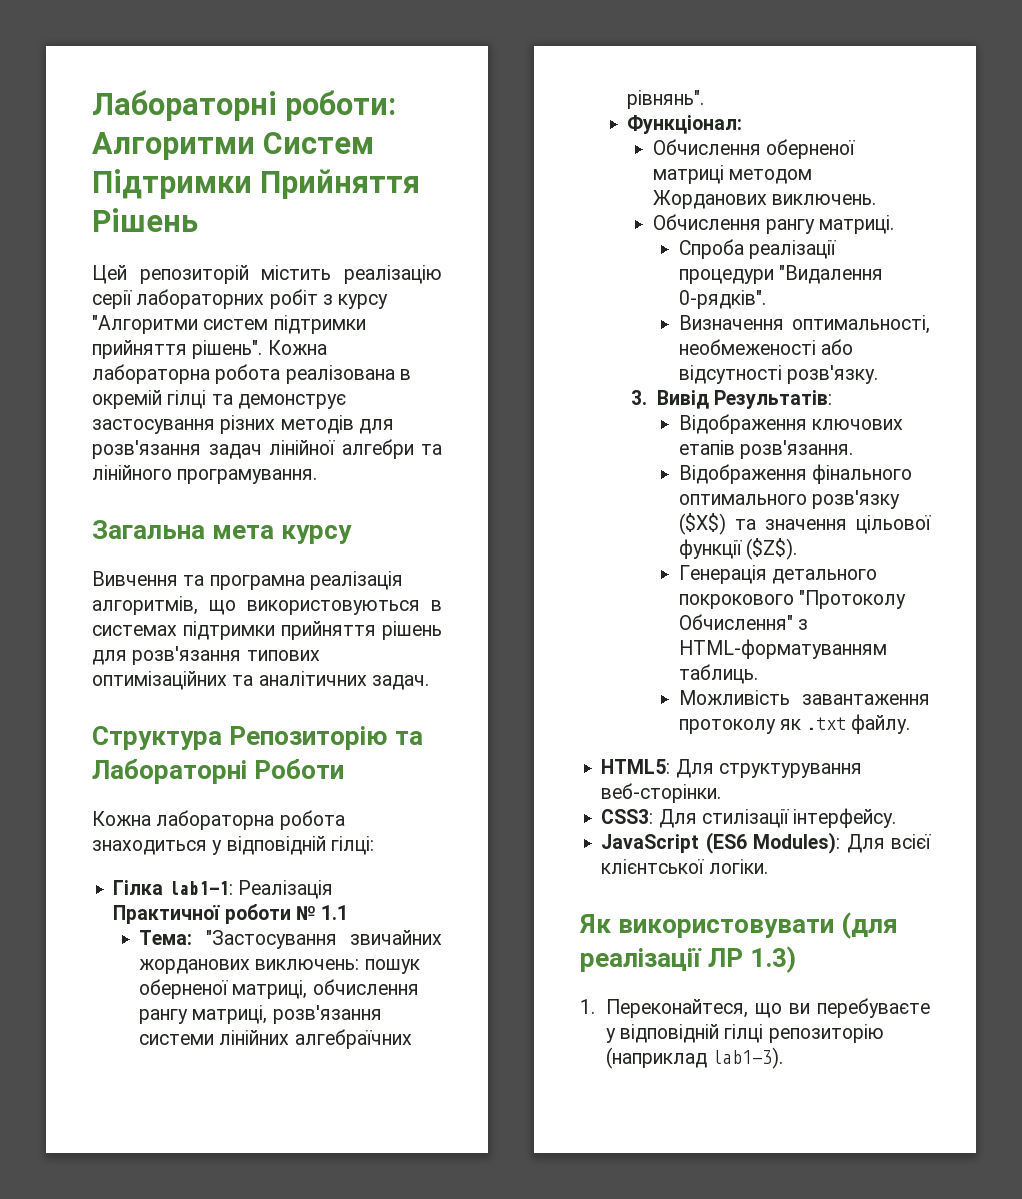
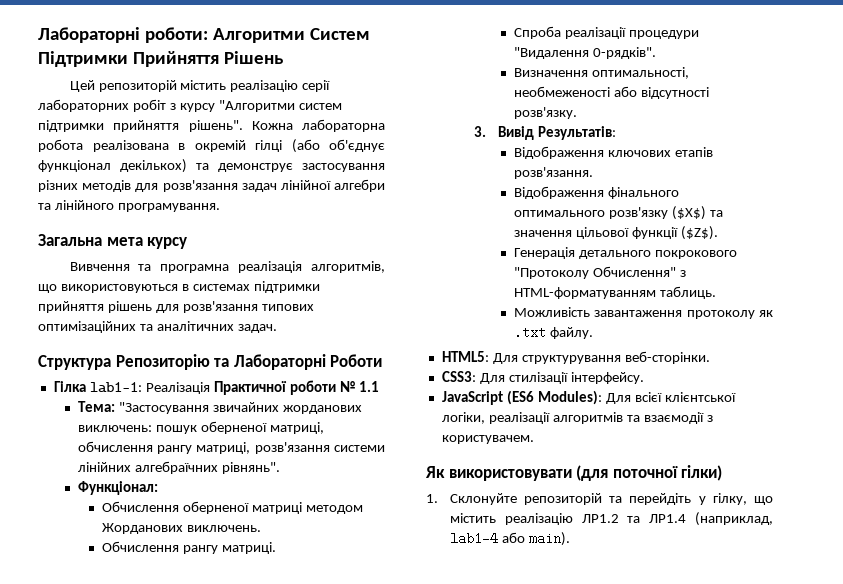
(207, 399) none -> [291,139,385,153] [38,159,187,173] (або об'єднує функціонал декількох)
[92,810,345,830] [92,836,374,855] // Кожна лабораторна робота знаходиться у відповідній гілці: -> (383, 360) none
[708,859,768,874] [579,912,899,939] [580,946,797,973] [580,998,930,1018] [605,1024,884,1043] [605,1047,783,1069] логіки. // Як використовувати (для реалізації ЛР 1.3) // 1. Переконайтеся, що ви перебуваєте у відповідній гілці репозиторію (наприклад lab1-3). -> [441,412,713,424] [441,435,534,444] [425,465,723,481] [426,493,773,505] [449,512,773,526] [449,532,570,546] логіки, реалізації алгоритмів та взаємодії з користувачем. // Як використовувати (для поточної гілки) // 1. Склонуйте репозиторій та перейдіть у гілку, що містить реалізацію ЛР1.2 та ЛР1.4 (наприклад, lab1-4 або main).

